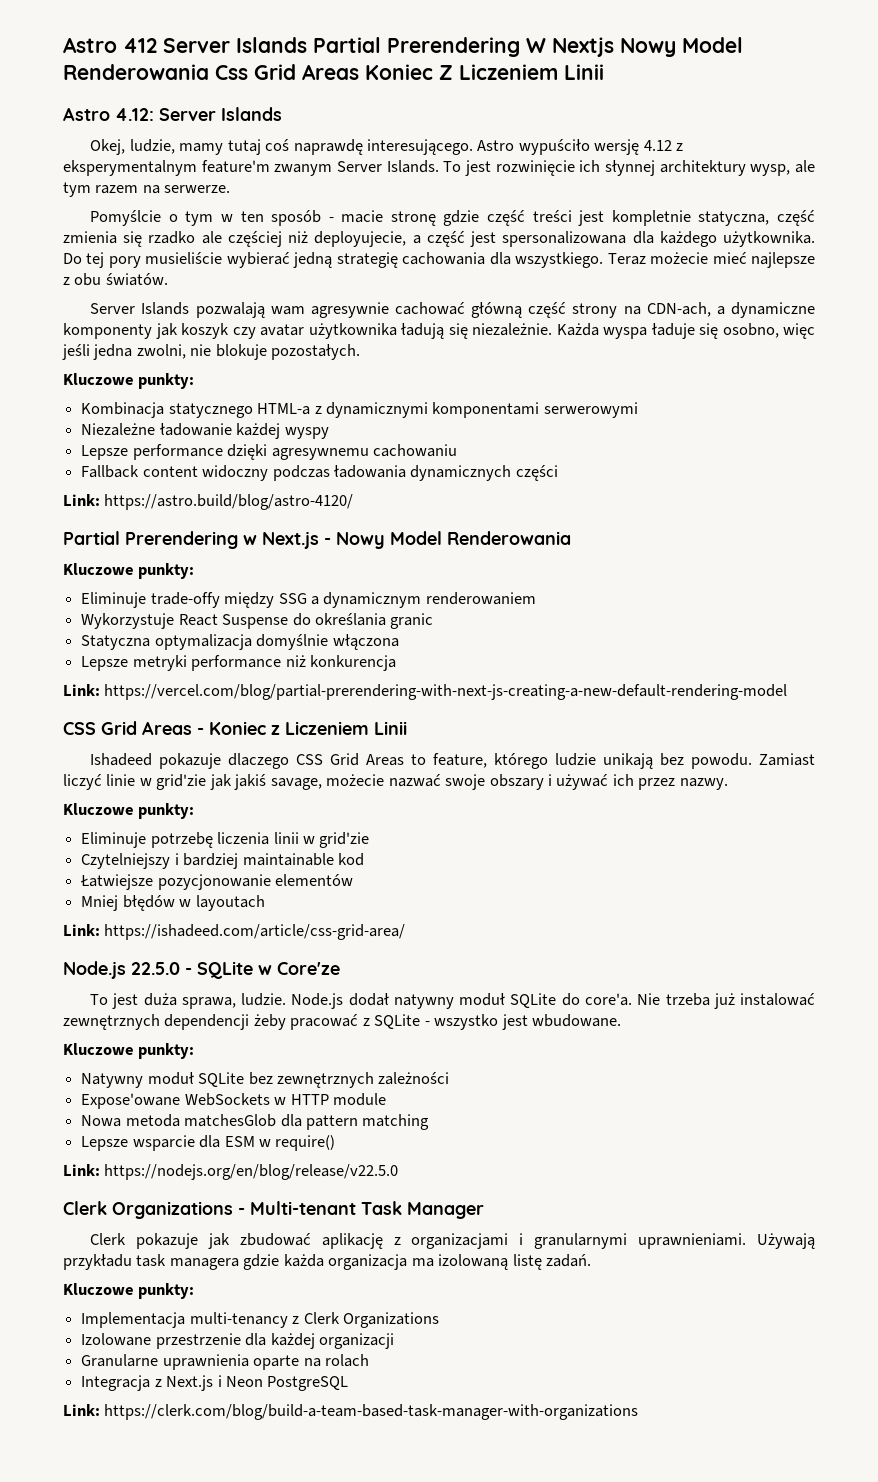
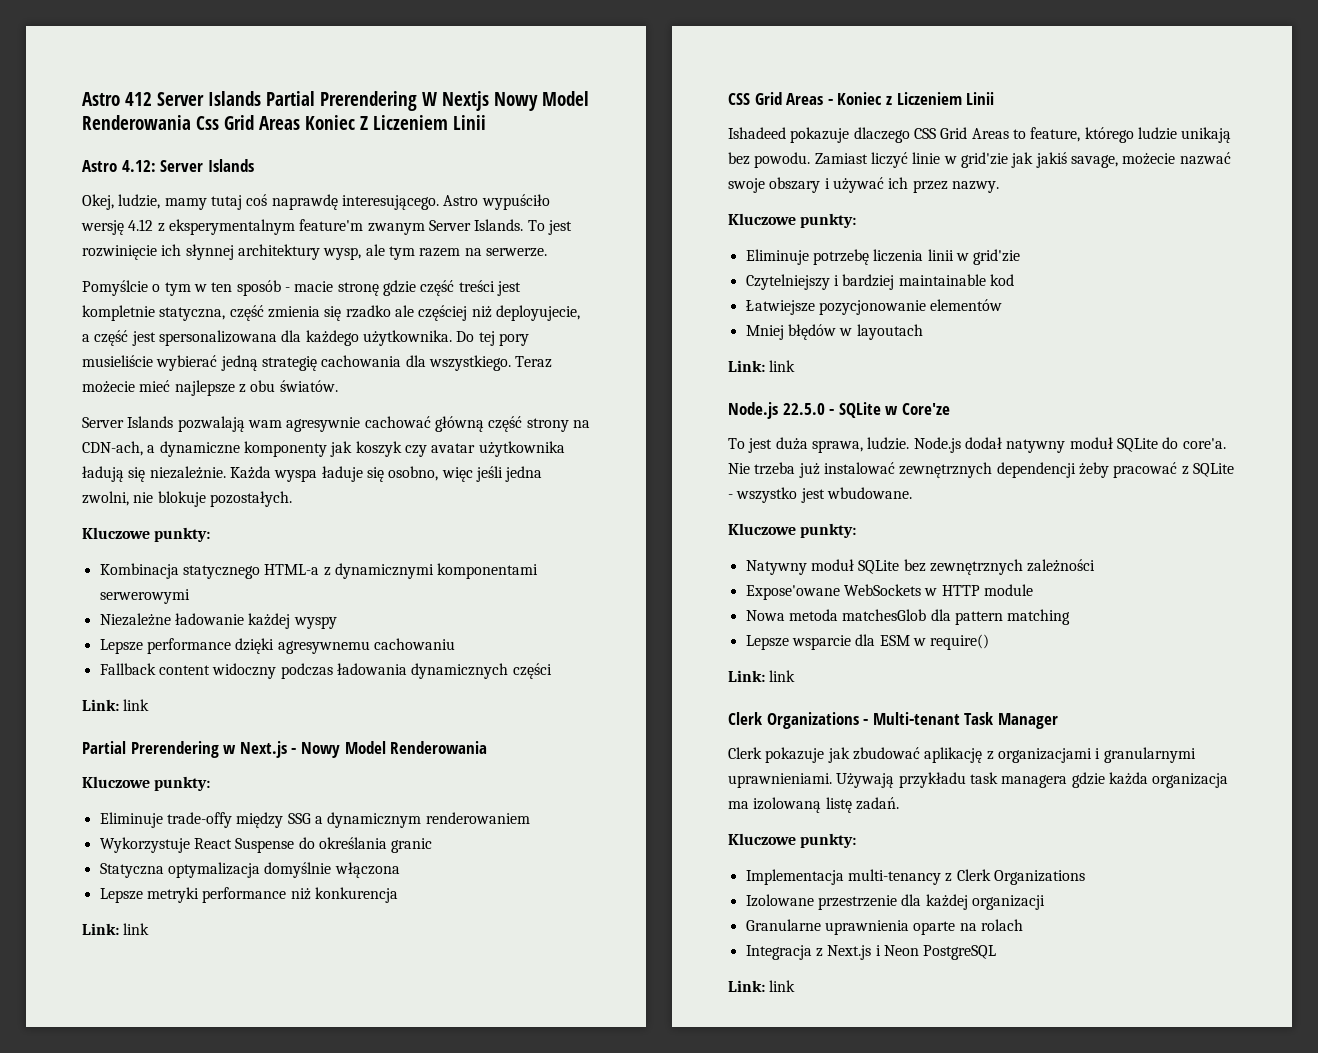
[104,494,354,510] https://astro.build/blog/astro-4120/ -> [123,699,150,711] link
[104,684,788,700] https://vercel.com/blog/partial-prerendering-with-next-js-creating-a-new-default-rendering-model -> [123,923,150,935] link
[104,924,406,940] https://ishadeed.com/article/css-grid-area/ -> [769,360,796,372] link
[104,1164,399,1180] https://nodejs.org/en/blog/release/v22.5.0 -> [769,670,796,682] link
[104,1404,639,1420] https://clerk.com/blog/build-a-team-based-task-manager-with-organizations -> [769,980,796,992] link

